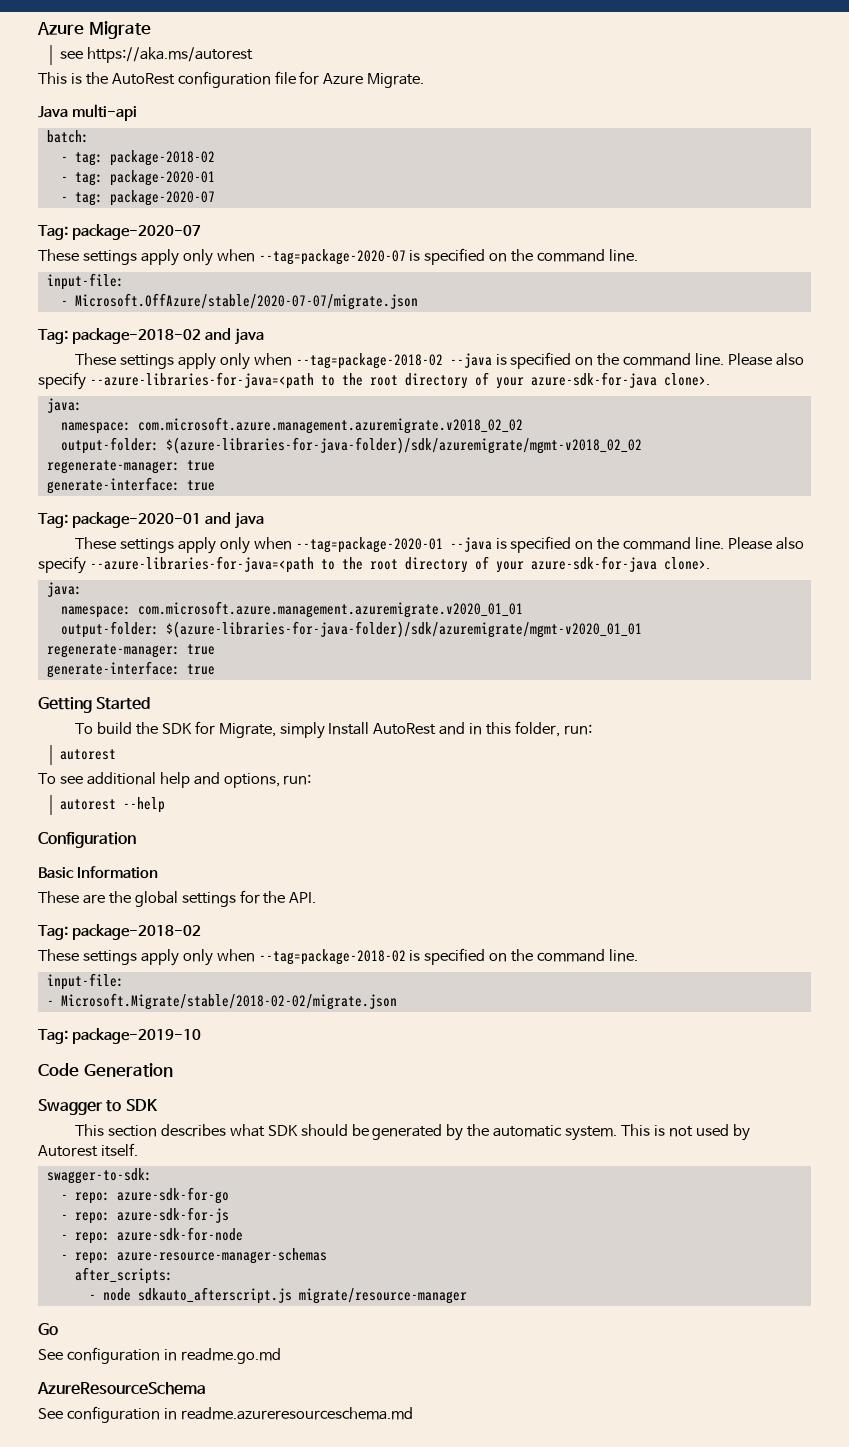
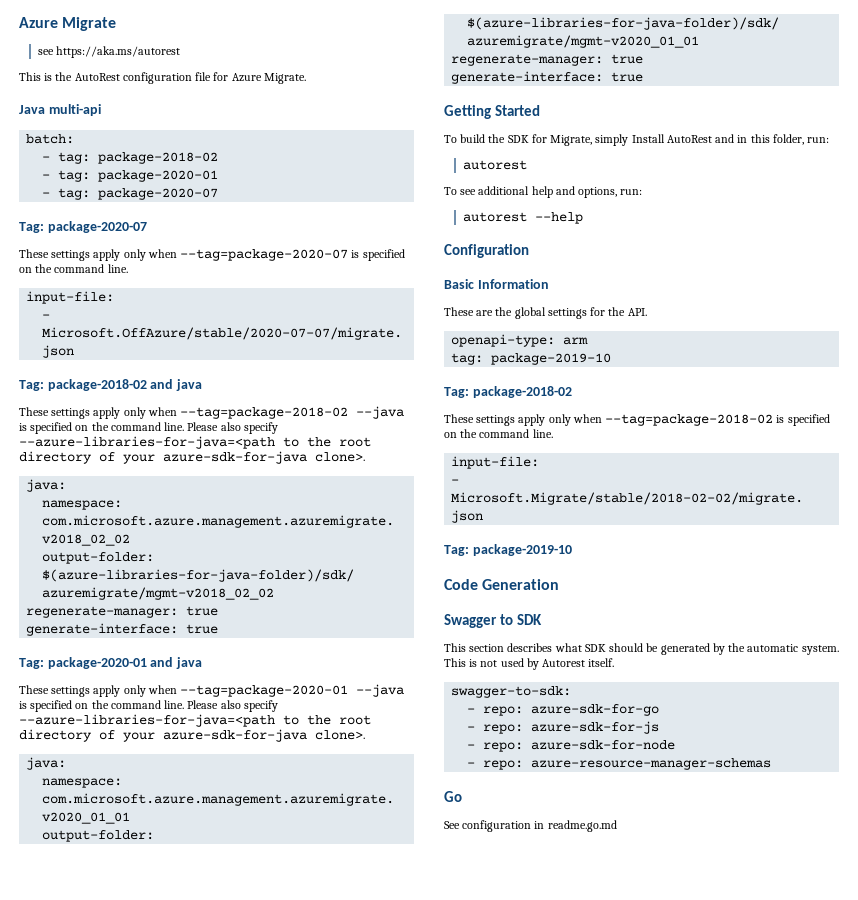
(317, 897) none -> [451,334,589,347] [451,353,612,365] // openapi-type: arm // tag: package-2019-10
[74,1267,173,1284] [88,1287,467,1304] // after_scripts: // - node sdkauto_afterscript.js migrate/resource-manager -> (772, 764) none
[37,1382,206,1395] [38,1406,413,1423] // AzureResourceSchema // See configuration in readme.azureresourceschema.md -> (617, 826) none

